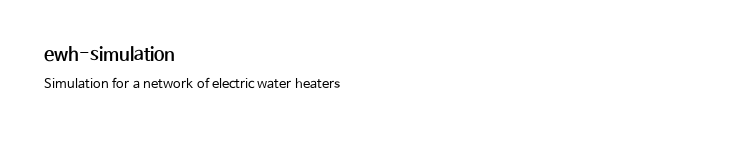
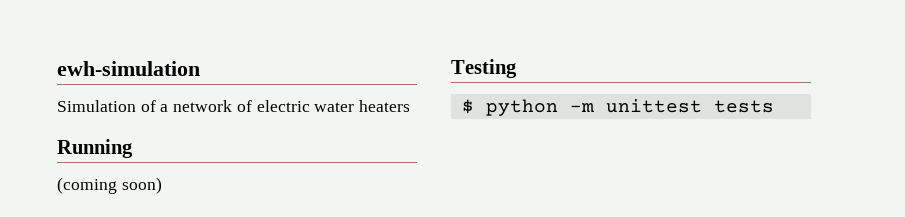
[112,77,130,88] for -> [140,100,156,112] of
(340, 83) none -> [57,139,133,158] [57,177,162,194] [451,59,517,78] [461,99,774,116] // Running // (coming soon) // Testing // $ python -m unittest tests

